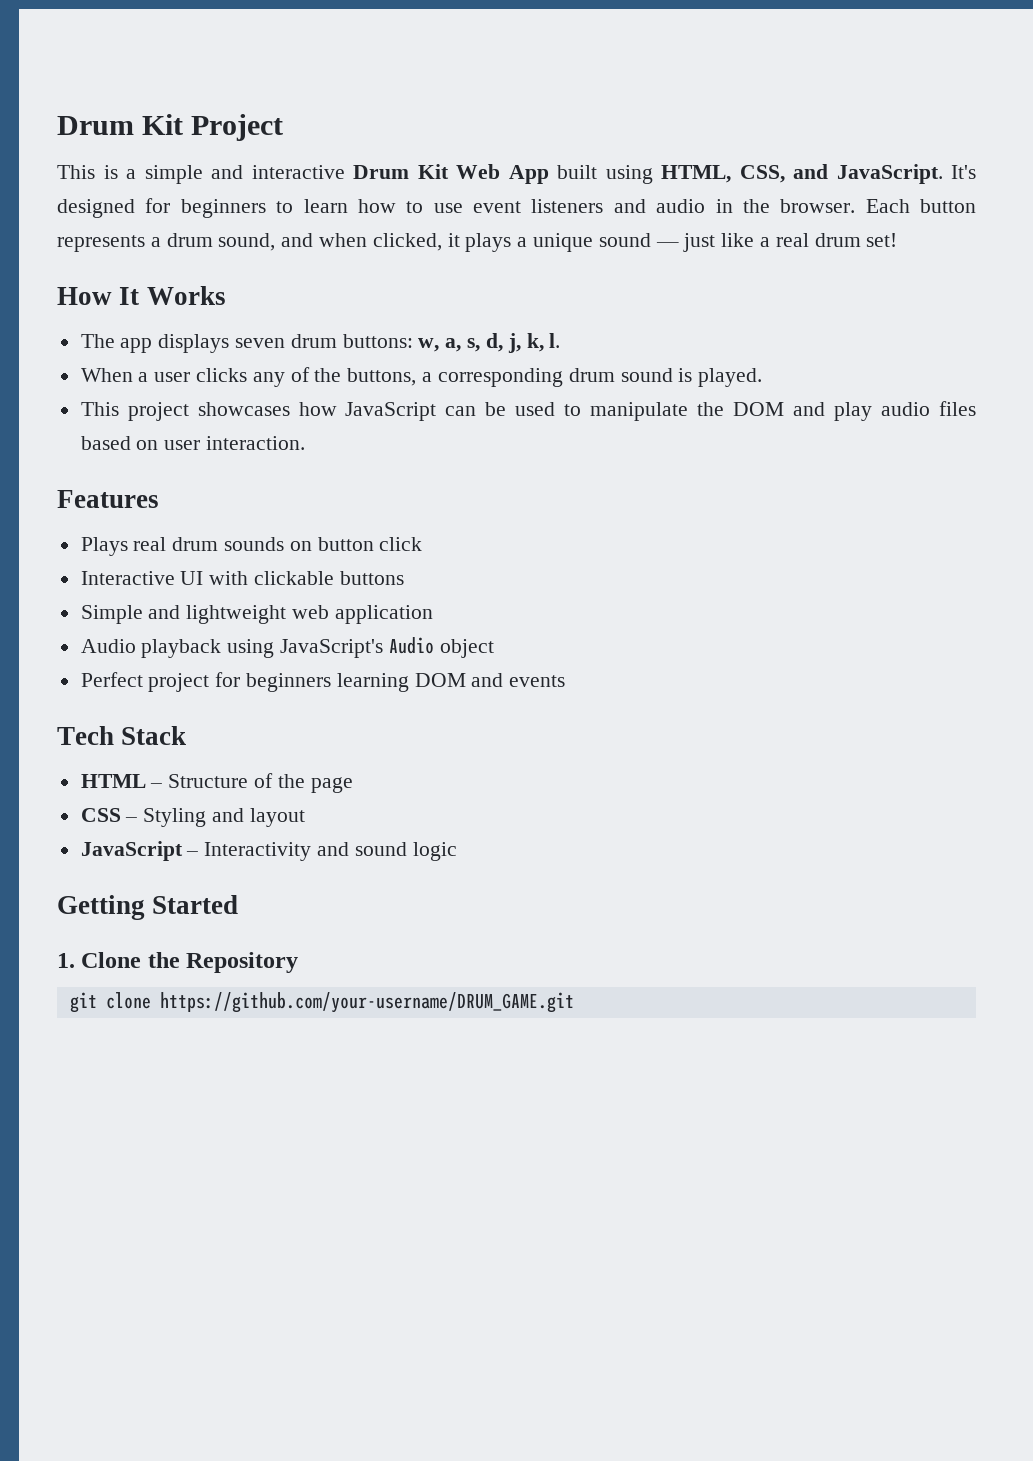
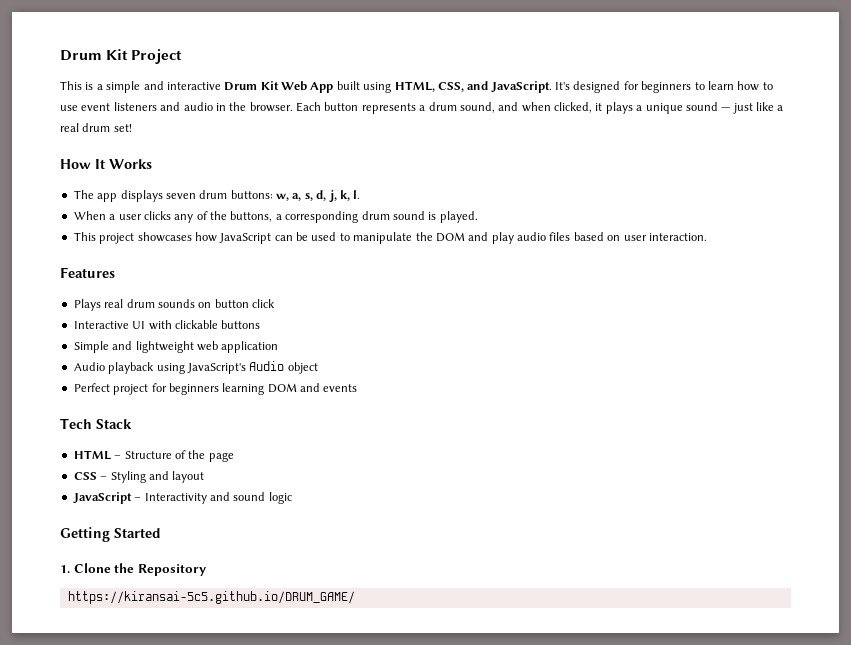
[69,992,574,1013] git clone https://github.com/your-username/DRUM_GAME.git -> [67,591,355,604] https://kiransai-5c5.github.io/DRUM_GAME/

